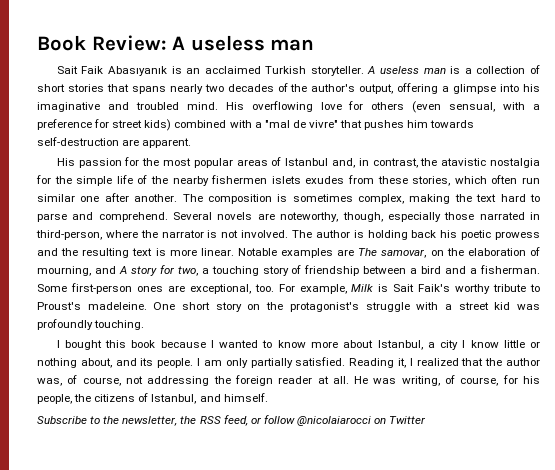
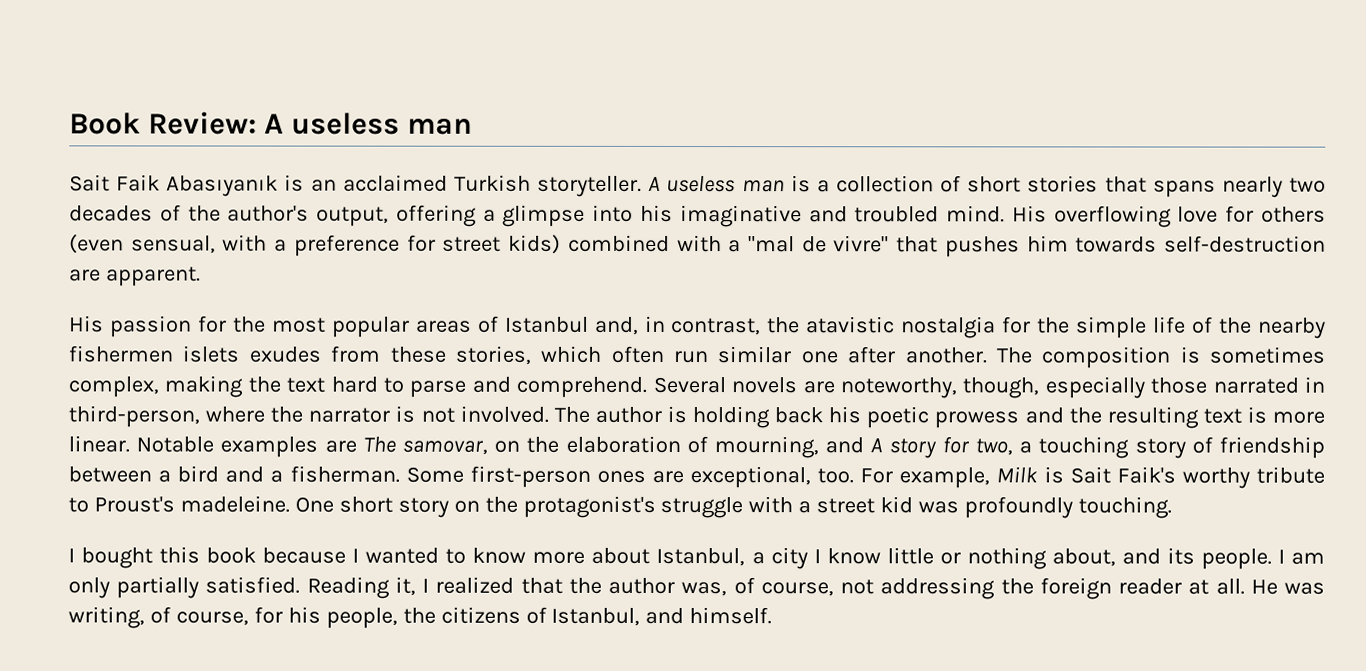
[37,415,427,426] // Subscribe to the newsletter, the RSS feed, or follow @nicolaiarocci on Twitter -> (773, 616) none

